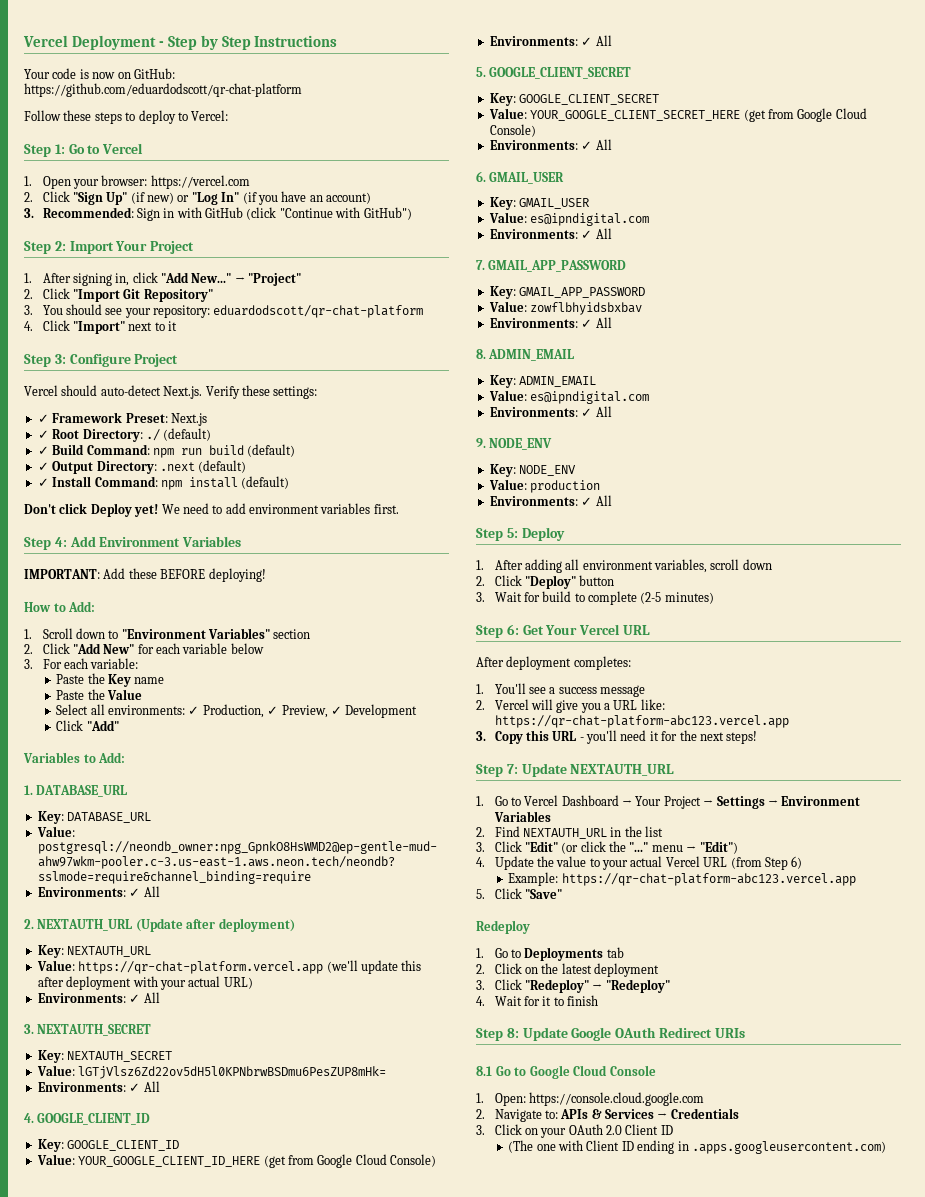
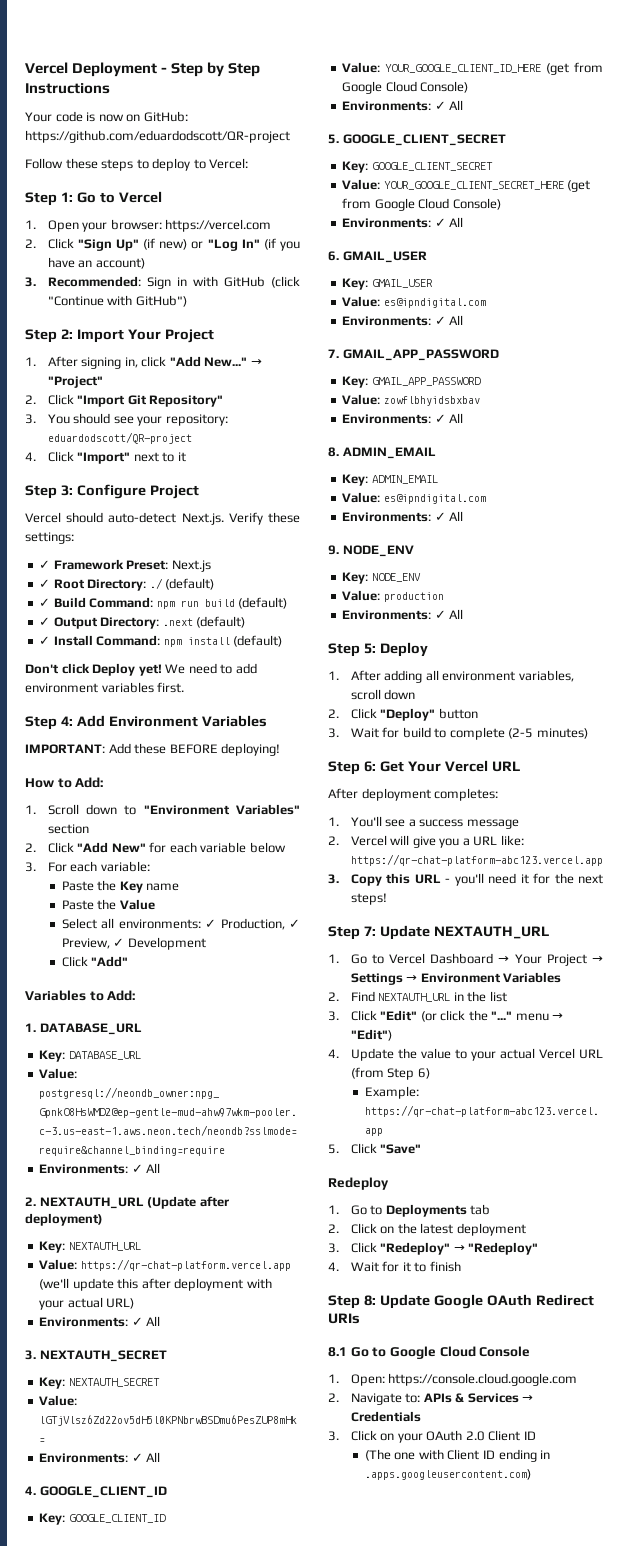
[24,83,302,97] https://github.com/eduardodscott/qr-chat-platform -> [25,130,290,143] https://github.com/eduardodscott/QR-project
[213,305,424,318] eduardodscott/qr-chat-platform -> [47,432,192,444] eduardodscott/QR-project

